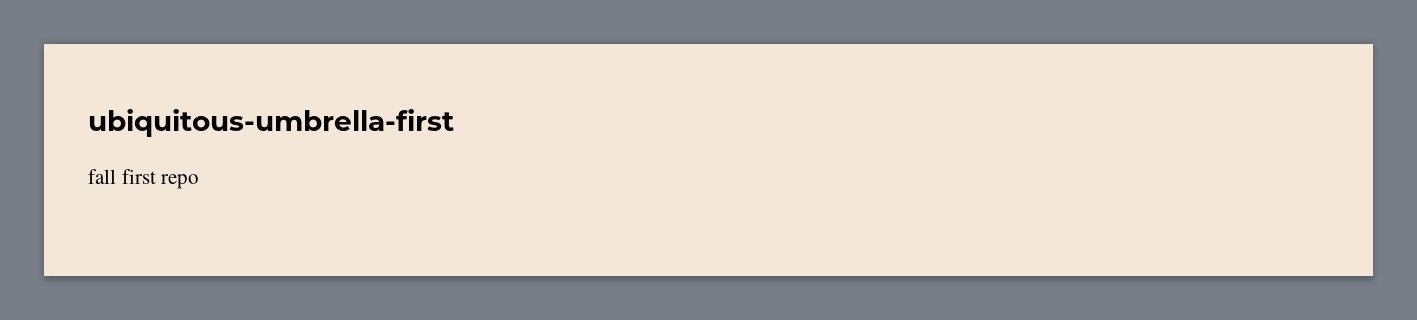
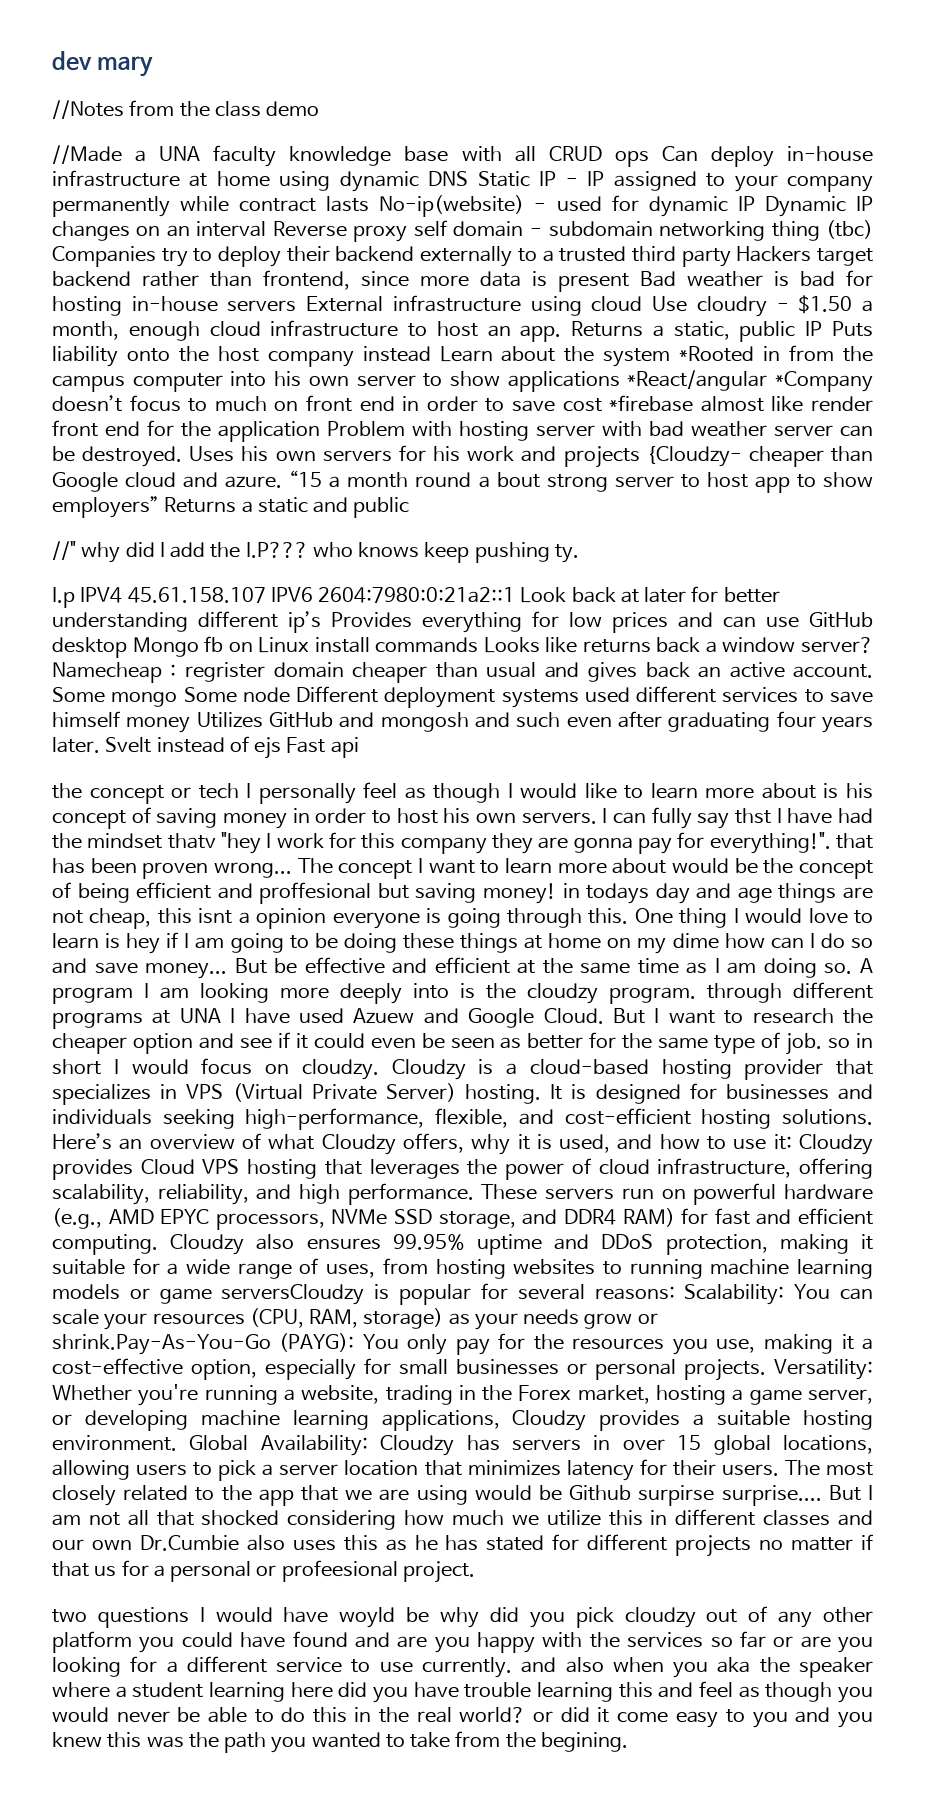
[88,109,454,137] [88,169,200,189] ubiquitous-umbrella-first // fall first repo -> [52,51,154,77] [52,100,320,119] [52,145,873,167] [52,170,874,192] [52,195,873,217] [52,220,873,242] [52,246,873,267] [52,270,873,292] [52,295,874,317] [52,320,874,342] [52,345,873,367] [52,370,874,392] [52,395,874,412] [52,420,874,442] [52,445,874,468] [52,470,873,493] [52,496,410,518] [52,541,579,563] [52,586,780,608] [52,611,874,633] [52,636,873,658] [52,662,874,683] [52,686,873,708] [52,711,873,733] [52,736,359,759] [52,782,873,804] [52,807,873,829] [52,832,874,854] [52,858,874,879] [52,882,873,904] [52,908,873,929] [52,932,873,954] [52,957,874,979] [52,982,873,1004] [52,1008,874,1029] [52,1032,874,1055] [52,1058,873,1080] [52,1083,874,1105] [52,1108,873,1130] [52,1133,873,1155] [52,1158,873,1180] [52,1183,873,1205] [52,1208,873,1230] [52,1234,874,1255] [52,1258,873,1279] [52,1283,874,1305] [52,1308,658,1330] [52,1333,873,1355] [52,1358,873,1381] [52,1384,874,1406] [52,1410,874,1431] [52,1435,873,1456] [52,1459,873,1481] [52,1485,874,1506] [52,1509,874,1530] [52,1534,873,1557] [52,1560,475,1583] [52,1606,873,1628] [52,1631,873,1653] [52,1656,874,1678] [52,1681,874,1703] [52,1707,873,1728] [52,1731,628,1753] dev mary // //Notes from the class demo // //Made a UNA faculty knowledge base with all CRUD ops Can deploy in-house infrastructure at home using dynamic DNS Static IP - IP assigned to your company permanently while contract lasts No-ip(website) - used for dynamic IP Dynamic IP changes on an interval Reverse proxy self domain - subdomain networking thing (tbc) Companies try to deploy their backend externally to a trusted third party Hackers target backend rather than frontend, since more data is present Bad weather is bad for hosting in-house servers External infrastructure using cloud Use cloudry - $1.50 a month, enough cloud infrastructure to host an app. Returns a static, public IP Puts liability onto the host company instead Learn about the system *Rooted in from the campus computer into his own server to show applications *React/angular *Company doesn’t focus to much on front end in order to save cost *firebase almost like render front end for the application Problem with hosting server with bad weather server can be destroyed. Uses his own servers for his work and projects {Cloudzy- cheaper than Google cloud and azure. “15 a month round a bout strong server to host app to show employers” Returns a static and public // //" why did I add the I.P??? who knows keep pushing ty. // I.p IPV4 45.61.158.107 IPV6 2604:7980:0:21a2::1 Look back at later for better understanding different ip’s Provides everything for low prices and can use GitHub desktop Mongo fb on Linux install commands Looks like returns back a window server? Namecheap : regrister domain cheaper than usual and gives back an active account. Some mongo Some node Different deployment systems used different services to save himself money Utilizes GitHub and mongosh and such even after graduating four years later. Svelt instead of ejs Fast api // the concept or tech I personally feel as though I would like to learn more about is his concept of saving money in order to host his own servers. I can fully say thst I have had the mindset thatv "hey I work for this company they are gonna pay for everything!". that has been proven wrong... The concept I want to learn more about would be the concept of being efficient and proffesional but saving money! in todays day and age things are not cheap, this isnt a opinion everyone is going through this. One thing I would love to learn is hey if I am going to be doing these things at home on my dime how can I do so and save money... But be effective and efficient at the same time as I am doing so. A program I am looking more deeply into is the cloudzy program. through different programs at UNA I have used Azuew and Google Cloud. But I want to research the cheaper option and see if it could even be seen as better for the same type of job. so in short I would focus on cloudzy. Cloudzy is a cloud-based hosting provider that specializes in VPS (Virtual Private Server) hosting. It is designed for businesses and individuals seeking high-performance, flexible, and cost-efficient hosting solutions. Here’s an overview of what Cloudzy offers, why it is used, and how to use it: Cloudzy provides Cloud VPS hosting that leverages the power of cloud infrastructure, offering scalability, reliability, and high performance. These servers run on powerful hardware (e.g., AMD EPYC processors, NVMe SSD storage, and DDR4 RAM) for fast and efficient computing. Cloudzy also ensures 99.95% uptime and DDoS protection, making it suitable for a wide range of uses, from hosting websites to running machine learning models or game serversCloudzy is popular for several reasons: Scalability: You can scale your resources (CPU, RAM, storage) as your needs grow or shrink.Pay-As-You-Go (PAYG): You only pay for the resources you use, making it a cost-effective option, especially for small businesses or personal projects. Versatility: Whether you're running a website, trading in the Forex market, hosting a game server, or developing machine learning applications, Cloudzy provides a suitable hosting environment. Global Availability: Cloudzy has servers in over 15 global locations, allowing users to pick a server location that minimizes latency for their users. The most closely related to the app that we are using would be Github surpirse surprise.... But I am not all that shocked considering how much we utilize this in different classes and our own Dr.Cumbie also uses this as he has stated for different projects no matter if that us for a personal or profeesional project. // two questions I would have woyld be why did you pick cloudzy out of any other platform you could have found and are you happy with the services so far or are you looking for a different service to use currently. and also when you aka the speaker where a student learning here did you have trouble learning this and feel as though you would never be able to do this in the real world? or did it come easy to you and you knew this was the path you wanted to take from the begining.

